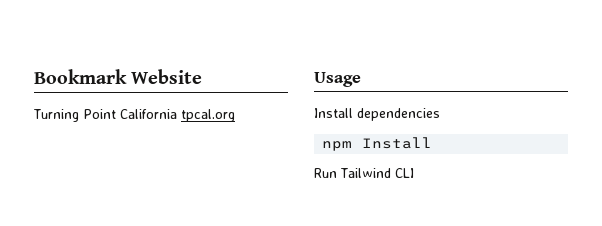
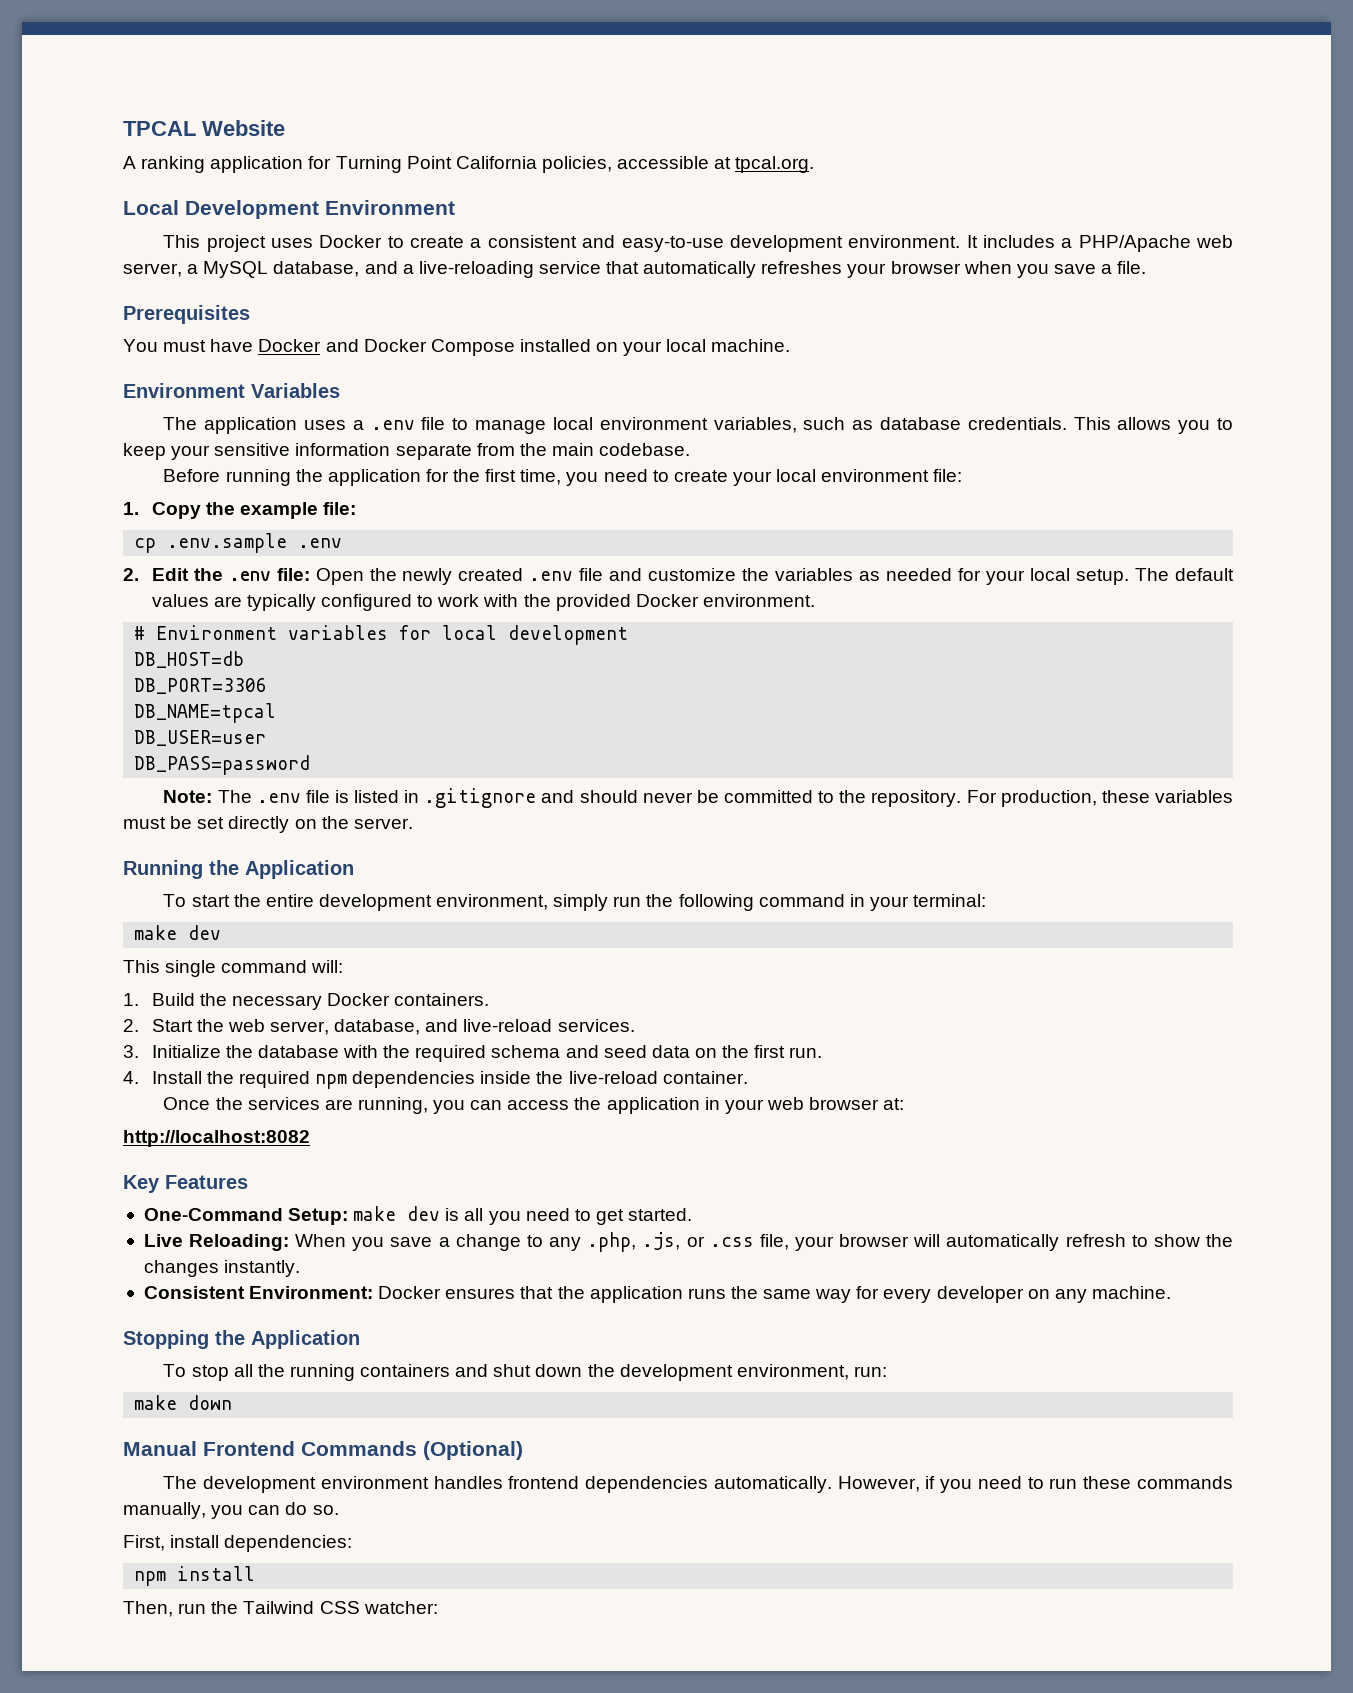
[34,69,127,84] Bookmark -> [123,121,196,136] TPCAL
[33,109,235,122] [314,72,361,87] [314,108,440,121] [322,137,433,151] [314,168,414,178] Turning Point California tpcal.org // Usage // Install dependencies // npm Install // Run Tailwind CLI -> [123,156,815,173] [123,200,455,219] [163,235,1234,252] [123,261,1147,278] [123,305,250,324] [123,339,791,356] [123,383,340,398] [163,417,1233,434] [123,443,691,460] [163,469,963,486] [123,502,357,519] [134,533,343,553] [123,568,1235,585] [151,594,815,611] [134,625,629,645] [134,651,245,668] [134,678,268,694] [134,703,277,723] [134,730,267,746] [134,755,311,775] [163,788,1234,808] [123,816,413,833] [123,860,354,879] [163,894,987,911] [134,925,222,940] [123,960,344,977] [123,993,490,1010] [123,1019,635,1035] [123,1045,823,1062] [123,1071,748,1089] [163,1097,905,1114] [123,1130,310,1147] [123,1175,248,1193] [143,1206,693,1225] [143,1232,1233,1252] [143,1260,301,1277] [143,1286,1171,1303] [123,1330,360,1349] [163,1364,887,1381] [134,1395,233,1410] [123,1441,523,1460] [163,1476,1233,1493] [123,1502,339,1519] [123,1535,353,1552] [134,1566,256,1586] [123,1601,438,1617] A ranking application for Turning Point California policies, accessible at tpcal.org. // Local Development Environment // This project uses Docker to create a consistent and easy-to-use development environment. It includes a PHP/Apache web server, a MySQL database, and a live-reloading service that automatically refreshes your browser when you save a file. // Prerequisites // You must have Docker and Docker Compose installed on your local machine. // Environment Variables // The application uses a .env file to manage local environment variables, such as database credentials. This allows you to keep your sensitive information separate from the main codebase. // Before running the application for the first time, you need to create your local environment file: // 1. Copy the example file: // cp .env.sample .env // 2. Edit the .env file: Open the newly created .env file and customize the variables as needed for your local setup. The default values are typically configured to work with the provided Docker environment. // # Environment variables for local development // DB_HOST=db // DB_PORT=3306 // DB_NAME=tpcal // DB_USER=user // DB_PASS=password // Note: The .env file is listed in .gitignore and should never be committed to the repository. For production, these variables must be set directly on the server. // Running the Application // To start the entire development environment, simply run the following command in your terminal: // make dev // This single command will: // 1. Build the necessary Docker containers. // 2. Start the web server, database, and live-reload services. // 3. Initialize the database with the required schema and seed data on the first run. // 4. Install the required npm dependencies inside the live-reload container. // Once the services are running, you can access the application in your web browser at: // http://localhost:8082 // Key Features // One-Command Setup: make dev is all you need to get started. // Live Reloading: When you save a change to any .php, .js, or .css file, your browser will automatically refresh to show the changes instantly. // Consistent Environment: Docker ensures that the application runs the same way for every developer on any machine. // Stopping the Application // To stop all the running containers and shut down the development environment, run: // make down // Manual Frontend Commands (Optional) // The development environment handles frontend dependencies automatically. However, if you need to run these commands manually, you can do so. // First, install dependencies: // npm install // Then, run the Tailwind CSS watcher:

